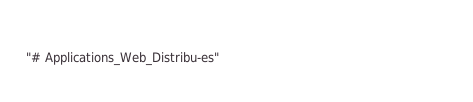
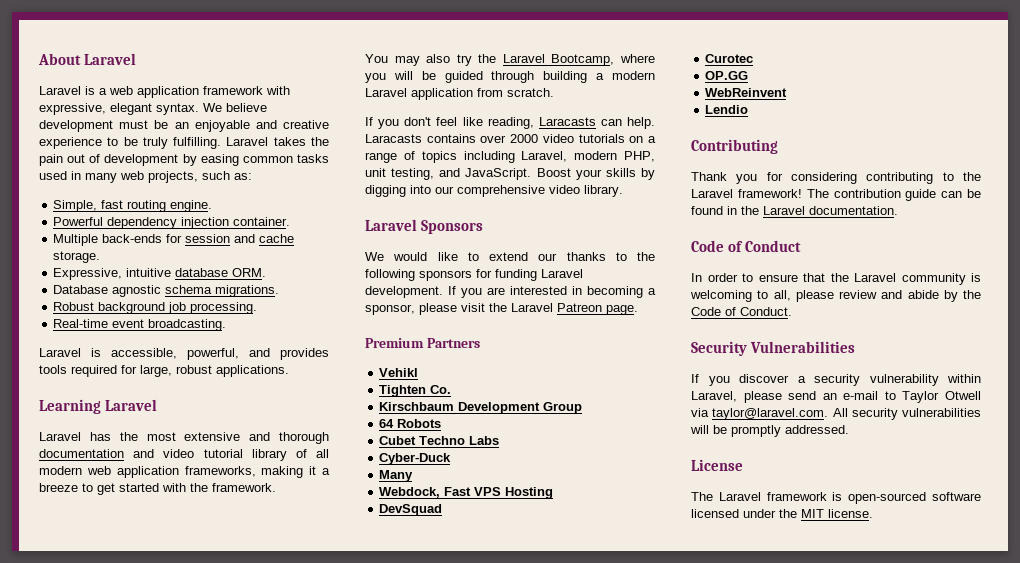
[26,52,219,66] "# Applications_Web_Distribu-es" -> [38,53,136,65] [39,86,290,98] [39,103,267,115] [39,120,329,132] [39,137,329,149] [39,154,329,166] [39,171,252,183] [53,200,213,212] [53,217,291,229] [53,234,295,246] [53,251,101,263] [53,268,267,280] [53,285,280,297] [53,302,258,314] [53,319,227,331] [39,348,329,360] [39,365,289,377] [39,399,157,414] [39,432,329,444] [39,449,329,461] [39,466,330,478] [39,483,276,495] [365,54,655,66] [365,71,655,83] [365,88,554,100] [365,117,655,129] [365,134,656,143] [365,151,655,163] [365,168,655,180] [365,185,623,197] [365,219,483,234] [365,252,655,261] [365,269,583,281] [365,286,656,298] [365,303,638,315] [365,338,480,348] [379,368,419,377] [379,385,452,397] [379,402,583,414] [379,419,442,428] [379,436,500,445] [379,453,452,465] [379,470,414,482] [379,487,554,499] [379,504,443,516] [705,54,754,63] [705,71,749,80] [705,88,788,97] [705,105,749,114] [691,139,778,154] [691,172,981,184] [691,189,981,201] [691,206,898,215] [691,240,801,252] [691,273,981,285] [690,290,981,302] [691,307,792,316] [691,341,855,356] [691,374,981,386] [691,391,981,403] [691,408,981,420] [690,425,849,437] [691,459,743,471] [691,492,981,504] [691,509,873,518] About Laravel // Laravel is a web application framework with expressive, elegant syntax. We believe development must be an enjoyable and creative experience to be truly fulfilling. Laravel takes the pain out of development by easing common tasks used in many web projects, such as: // Simple, fast routing engine. // Powerful dependency injection container. // Multiple back-ends for session and cache storage. // Expressive, intuitive database ORM. // Database agnostic schema migrations. // Robust background job processing. // Real-time event broadcasting. // Laravel is accessible, powerful, and provides tools required for large, robust applications. // Learning Laravel // Laravel has the most extensive and thorough documentation and video tutorial library of all modern web application frameworks, making it a breeze to get started with the framework. // You may also try the Laravel Bootcamp, where you will be guided through building a modern Laravel application from scratch. // If you don't feel like reading, Laracasts can help. Laracasts contains over 2000 video tutorials on a range of topics including Laravel, modern PHP, unit testing, and JavaScript. Boost your skills by digging into our comprehensive video library. // Laravel Sponsors // We would like to extend our thanks to the following sponsors for funding Laravel development. If you are interested in becoming a sponsor, please visit the Laravel Patreon page. // Premium Partners // Vehikl // Tighten Co. // Kirschbaum Development Group // 64 Robots // Cubet Techno Labs // Cyber-Duck // Many // Webdock, Fast VPS Hosting // DevSquad // Curotec // OP.GG // WebReinvent // Lendio // Contributing // Thank you for considering contributing to the Laravel framework! The contribution guide can be found in the Laravel documentation. // Code of Conduct // In order to ensure that the Laravel community is welcoming to all, please review and abide by the Code of Conduct. // Security Vulnerabilities // If you discover a security vulnerability within Laravel, please send an e-mail to Taylor Otwell via taylor@laravel.com. All security vulnerabilities will be promptly addressed. // License // The Laravel framework is open-sourced software licensed under the MIT license.

